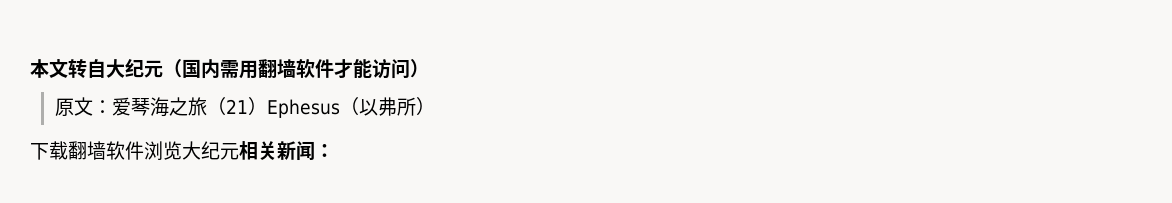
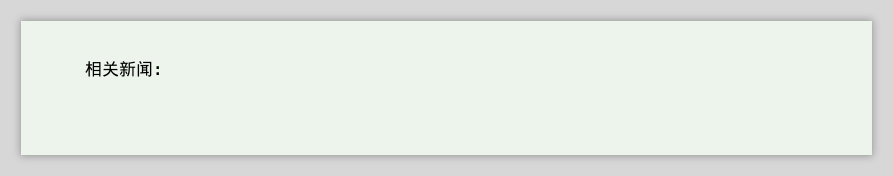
[30,58,429,79] [54,97,435,118] [30,141,239,160] 本文转自大纪元（国内需用翻墙软件才能访问） // 原文：爱琴海之旅（21）Ephesus（以弗所） // 下载翻墙软件浏览大纪元 -> (85, 69) none

